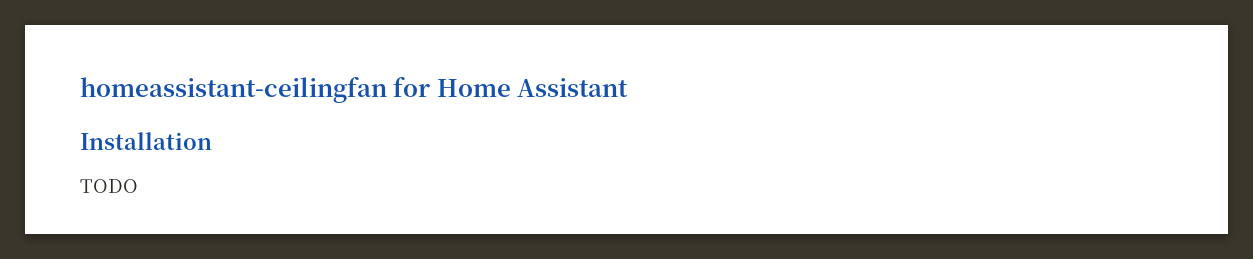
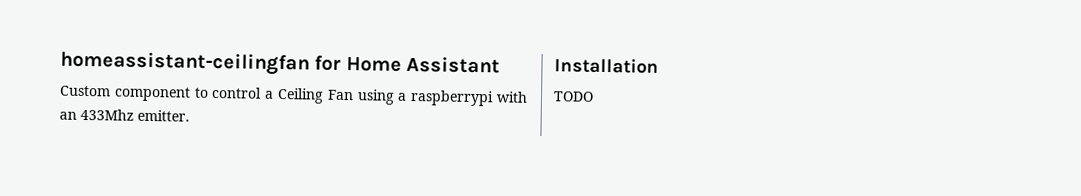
(629, 87) none -> [59,85,529,107] [59,108,190,122] // Custom component to control a Ceiling Fan using a raspberrypi with an 433Mhz emitter.

